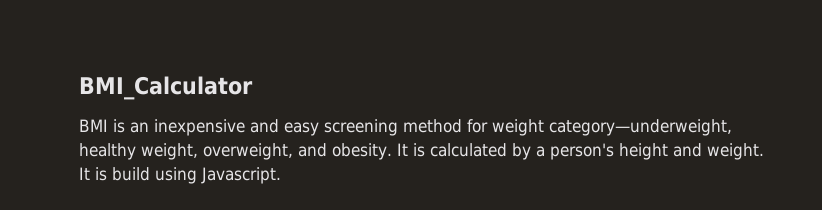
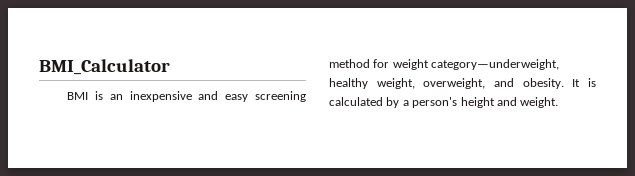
[79,167,281,184] It is build using Javascript. -> (559, 102) none

